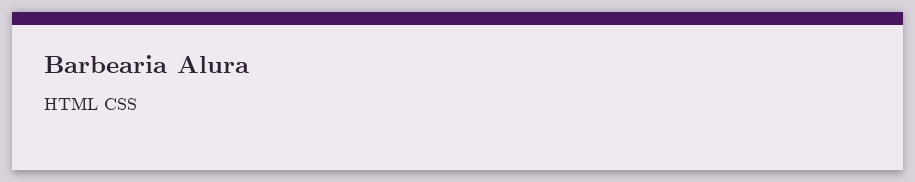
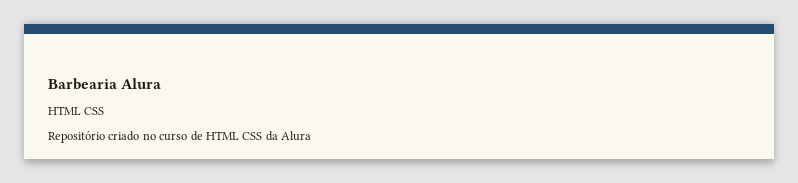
(137, 104) none -> [48,131,311,143] // Repositório criado no curso de HTML CSS da Alura

